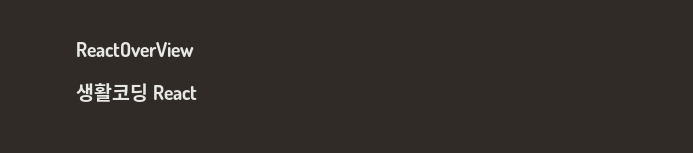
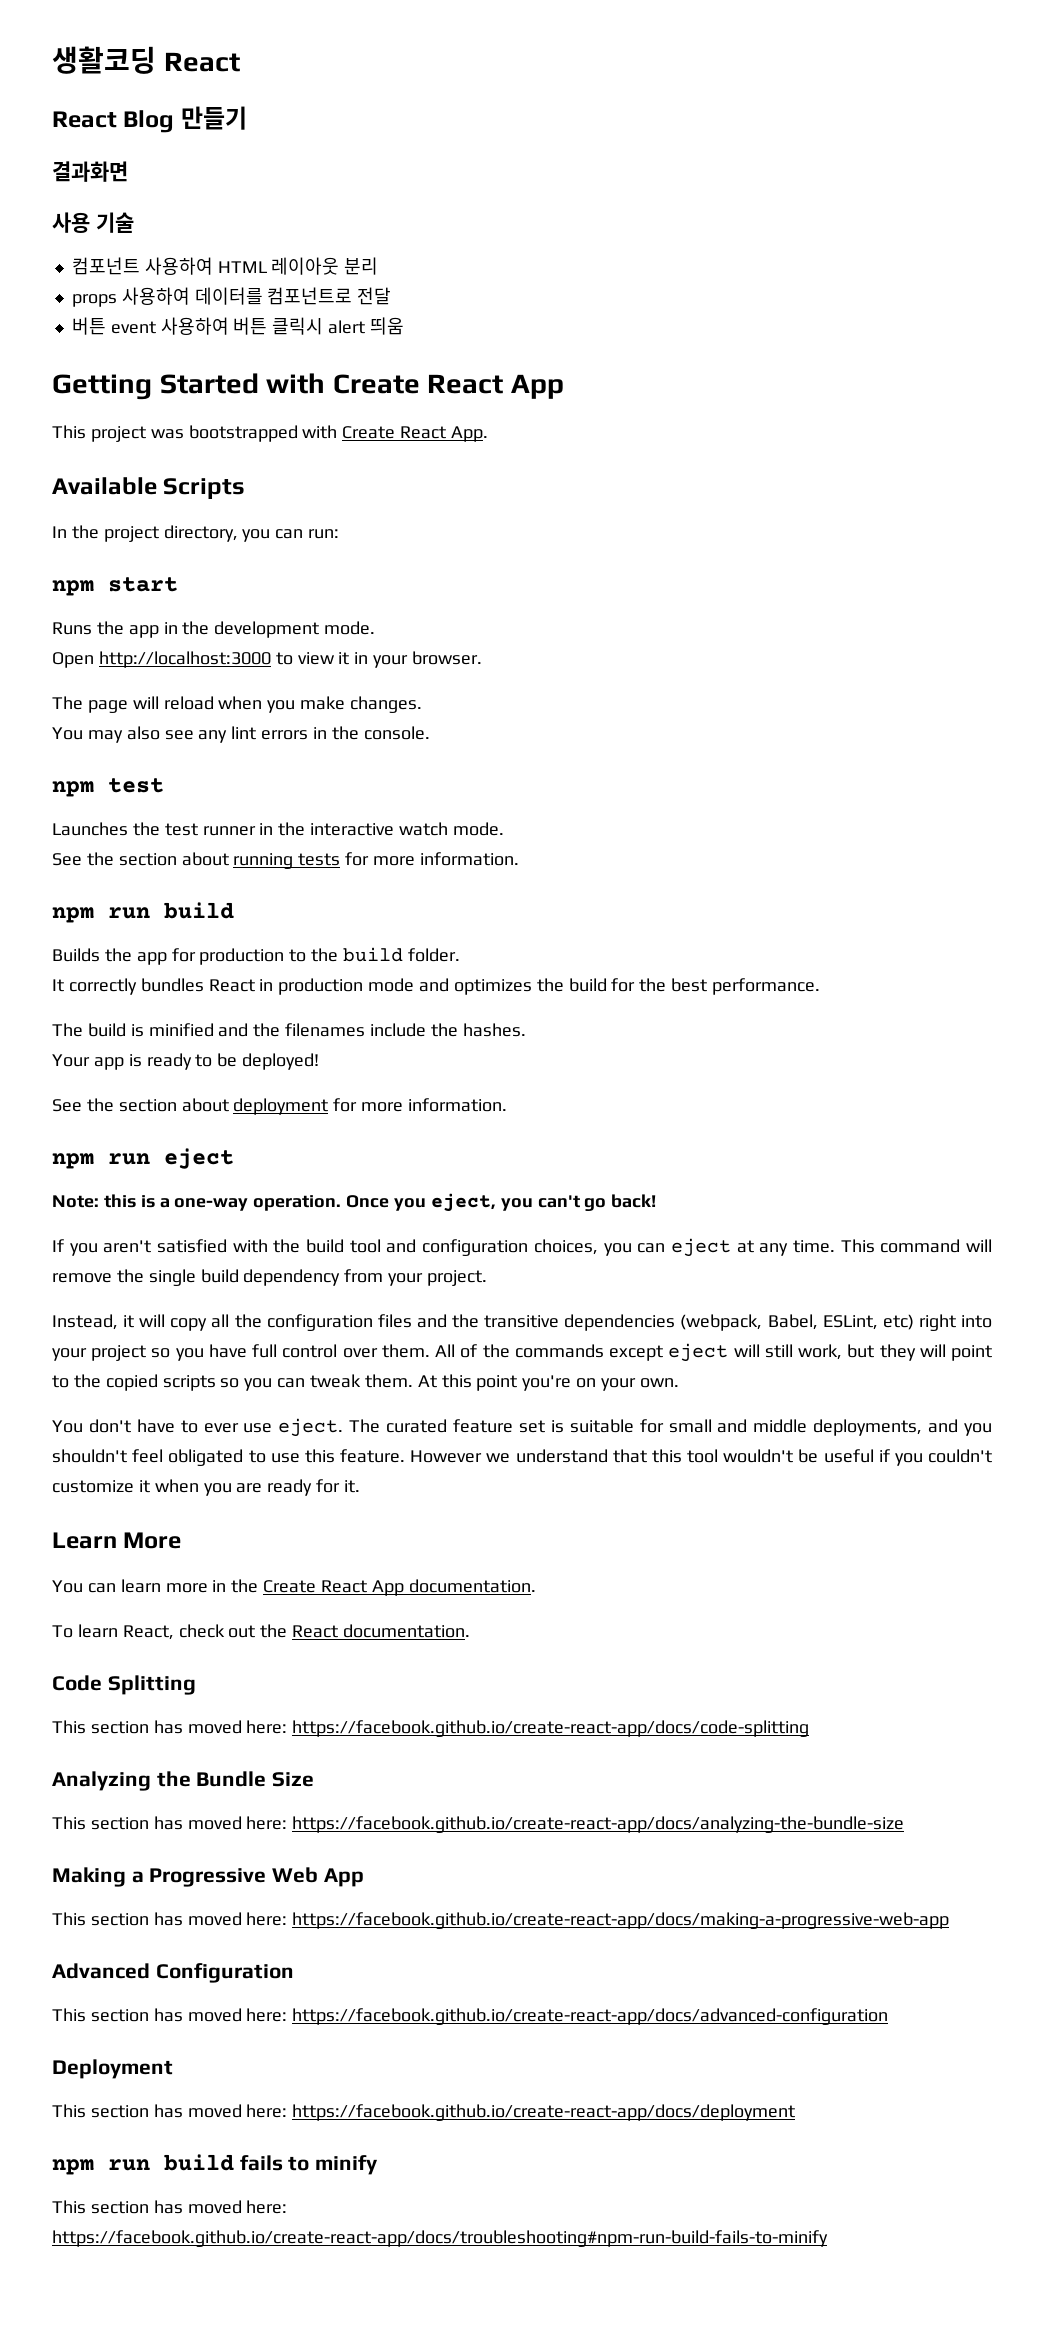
[76,42,194,57] ReactOverView // -> (52, 60) none
(198, 92) none -> [52,106,247,133] [52,161,128,182] [52,212,134,233] [71,257,379,275] [71,287,392,307] [71,317,404,335] [52,373,564,400] [52,425,489,442] [52,477,246,499] [52,525,340,542] [52,577,178,596] [52,621,376,638] [52,651,483,668] [52,696,423,713] [52,726,430,743] [52,778,164,797] [52,822,504,836] [52,852,519,869] [52,902,234,923] [52,947,460,965] [52,978,821,995] [52,1023,526,1037] [52,1053,320,1070] [52,1098,508,1115] [52,1148,234,1169] [52,1193,657,1212] [52,1238,993,1257] [52,1269,488,1286] [52,1314,993,1331] [52,1343,992,1362] [52,1374,679,1391] [52,1418,993,1437] [52,1449,992,1466] [52,1479,361,1496] [52,1532,182,1549] [52,1579,536,1596] [52,1624,471,1640] [52,1675,196,1695] [52,1720,810,1737] [52,1771,315,1791] [52,1816,905,1833] [52,1867,364,1887] [52,1912,950,1929] [52,1963,294,1983] [52,2008,889,2025] [52,2059,173,2079] [52,2104,796,2121] [52,2154,379,2175] [52,2200,288,2214] [52,2230,828,2247] // React Blog 만들기 // 결과화면 // 사용 기술 // 컴포넌트 사용하여 HTML 레이아웃 분리 // props 사용하여 데이터를 컴포넌트로 전달 // 버튼 event 사용하여 버튼 클릭시 alert 띄움 // Getting Started with Create React App // This project was bootstrapped with Create React App. // Available Scripts // In the project directory, you can run: // npm start // Runs the app in the development mode. // Open http://localhost:3000 to view it in your browser. // The page will reload when you make changes. // You may also see any lint errors in the console. // npm test // Launches the test runner in the interactive watch mode. // See the section about running tests for more information. // npm run build // Builds the app for production to the build folder. // It correctly bundles React in production mode and optimizes the build for the best performance. // The build is minified and the filenames include the hashes. // Your app is ready to be deployed! // See the section about deployment for more information. // npm run eject // Note: this is a one-way operation. Once you eject, you can't go back! // If you aren't satisfied with the build tool and configuration choices, you can eject at any time. This command will remove the single build dependency from your project. // Instead, it will copy all the configuration files and the transitive dependencies (webpack, Babel, ESLint, etc) right into your project so you have full control over them. All of the commands except eject will still work, but they will point to the copied scripts so you can tweak them. At this point you're on your own. // You don't have to ever use eject. The curated feature set is suitable for small and middle deployments, and you shouldn't feel obligated to use this feature. However we understand that this tool wouldn't be useful if you couldn't customize it when you are ready for it. // Learn More // You can learn more in the Create React App documentation. // To learn React, check out the React documentation. // Code Splitting // This section has moved here: https://facebook.github.io/create-react-app/docs/code-splitting // Analyzing the Bundle Size // This section has moved here: https://facebook.github.io/create-react-app/docs/analyzing-the-bundle-size // Making a Progressive Web App // This section has moved here: https://facebook.github.io/create-react-app/docs/making-a-progressive-web-app // Advanced Configuration // This section has moved here: https://facebook.github.io/create-react-app/docs/advanced-configuration // Deployment // This section has moved here: https://facebook.github.io/create-react-app/docs/deployment // npm run build fails to minify // This section has moved here: https://facebook.github.io/create-react-app/docs/troubleshooting#npm-run-build-fails-to-minify

